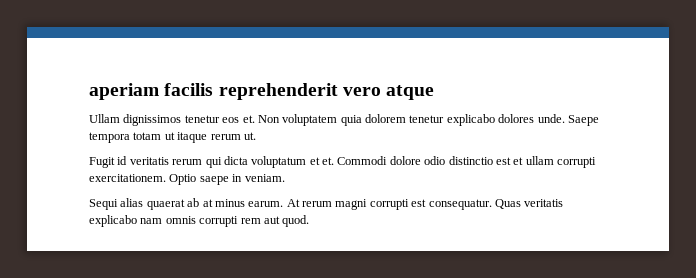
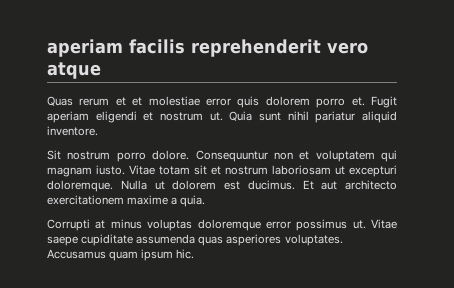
[89,114,599,126] [89,132,256,143] [89,156,596,168] [89,174,285,185] [89,198,564,210] [89,215,310,227] Ullam dignissimos tenetur eos et. Non voluptatem quia dolorem tenetur explicabo dolores unde. Saepe tempora totam ut itaque rerum ut. // Fugit id veritatis rerum qui dicta voluptatum et et. Commodi dolore odio distinctio est et ullam corrupti exercitationem. Optio saepe in veniam. // Sequi alias quaerat ab at minus earum. At rerum magni corrupti est consequatur. Quas veritatis explicabo nam omnis corrupti rem aut quod. -> [47,96,397,108] [47,111,397,123] [47,126,98,136] [47,150,397,162] [47,165,397,177] [47,180,397,192] [47,195,206,207] [47,219,397,231] [47,234,343,246] [47,249,195,261] Quas rerum et et molestiae error quis dolorem porro et. Fugit aperiam eligendi et nostrum ut. Quia sunt nihil pariatur aliquid inventore. // Sit nostrum porro dolore. Consequuntur non et voluptatem qui magnam iusto. Vitae totam sit et nostrum laboriosam ut excepturi doloremque. Nulla ut dolorem est ducimus. Et aut architecto exercitationem maxime a quia. // Corrupti at minus voluptas doloremque error possimus ut. Vitae saepe cupiditate assumenda quas asperiores voluptates. Accusamus quam ipsum hic.

